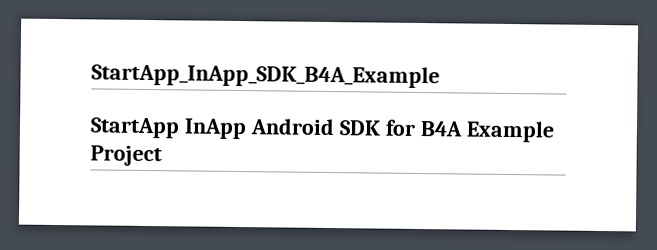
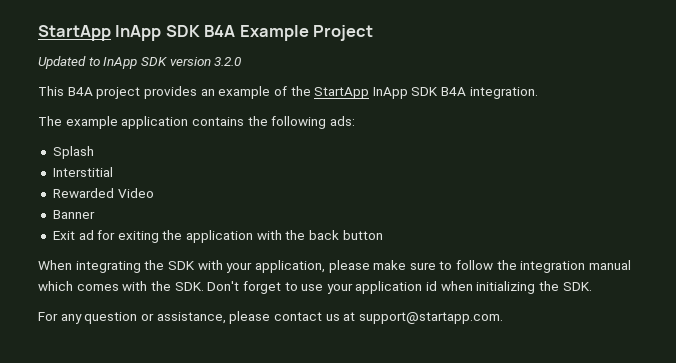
[91,63,440,89] [90,117,416,140] StartApp_InApp_SDK_B4A_Example // StartApp InApp Android SDK for -> [38,25,200,41] StartApp InApp SDK
(162, 156) none -> [38,56,242,69] [38,86,538,99] [38,116,355,129] [52,146,94,159] [52,167,113,177] [52,188,154,198] [52,210,95,219] [52,230,383,243] [38,260,632,273] [38,281,592,294] [38,311,503,324] // Updated to InApp SDK version 3.2.0 // This B4A project provides an example of the StartApp InApp SDK B4A integration. // The example application contains the following ads: // Splash // Interstitial // Rewarded Video // Banner // Exit ad for exiting the application with the back button // When integrating the SDK with your application, please make sure to follow the integration manual which comes with the SDK. Don't forget to use your application id when initializing the SDK. // For any question or assistance, please contact us at support@startapp.com.

